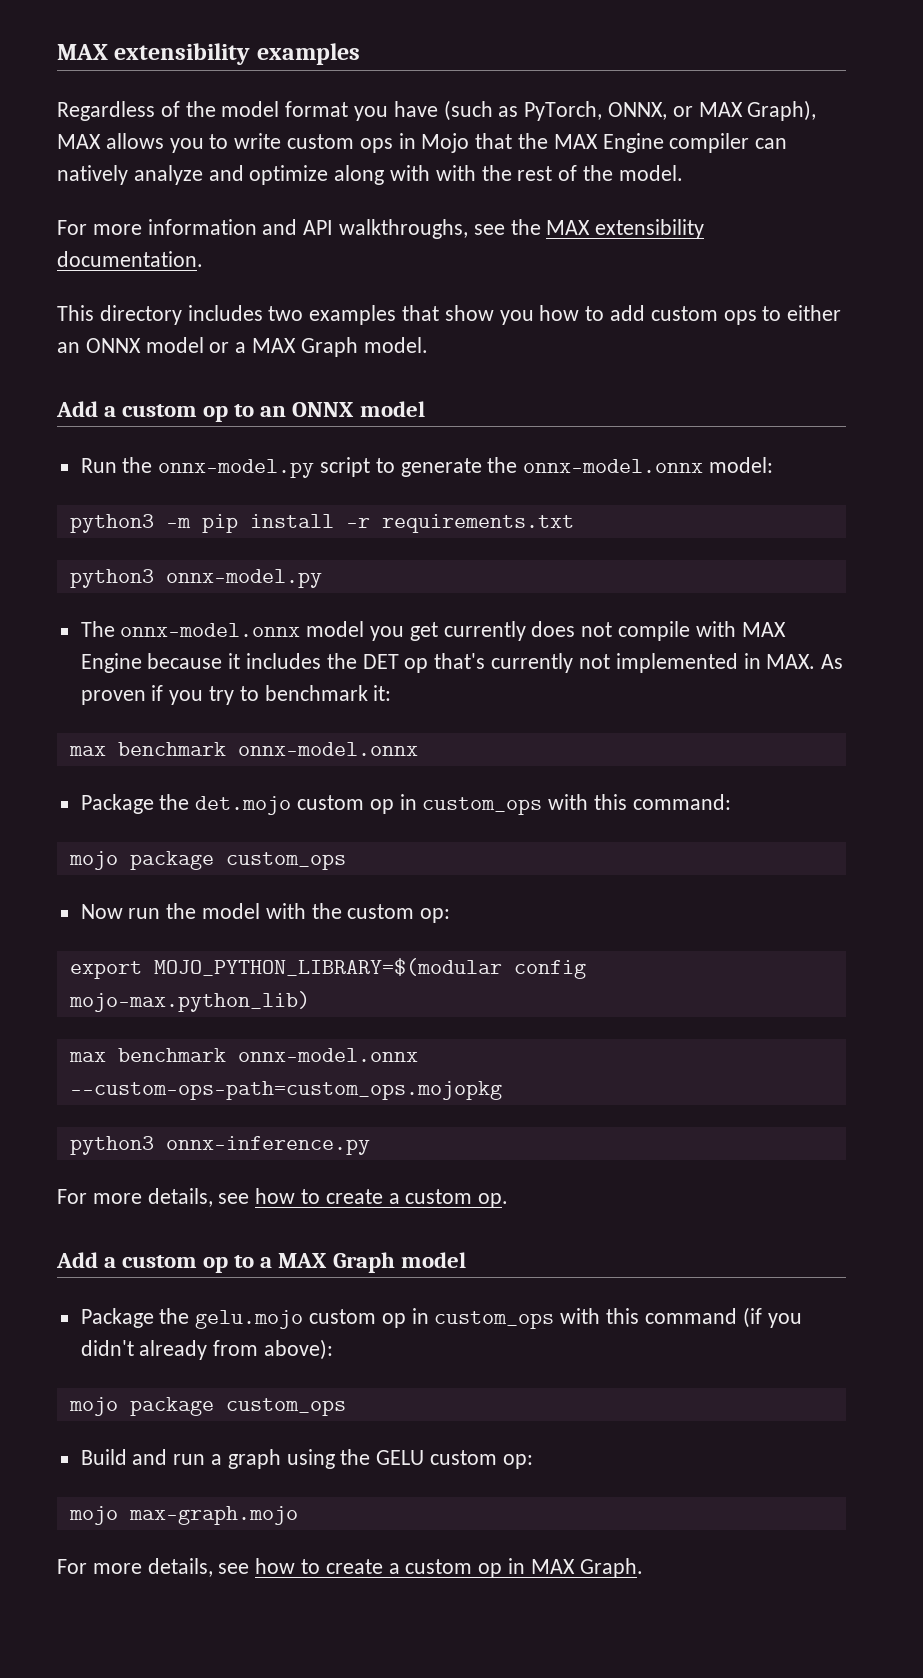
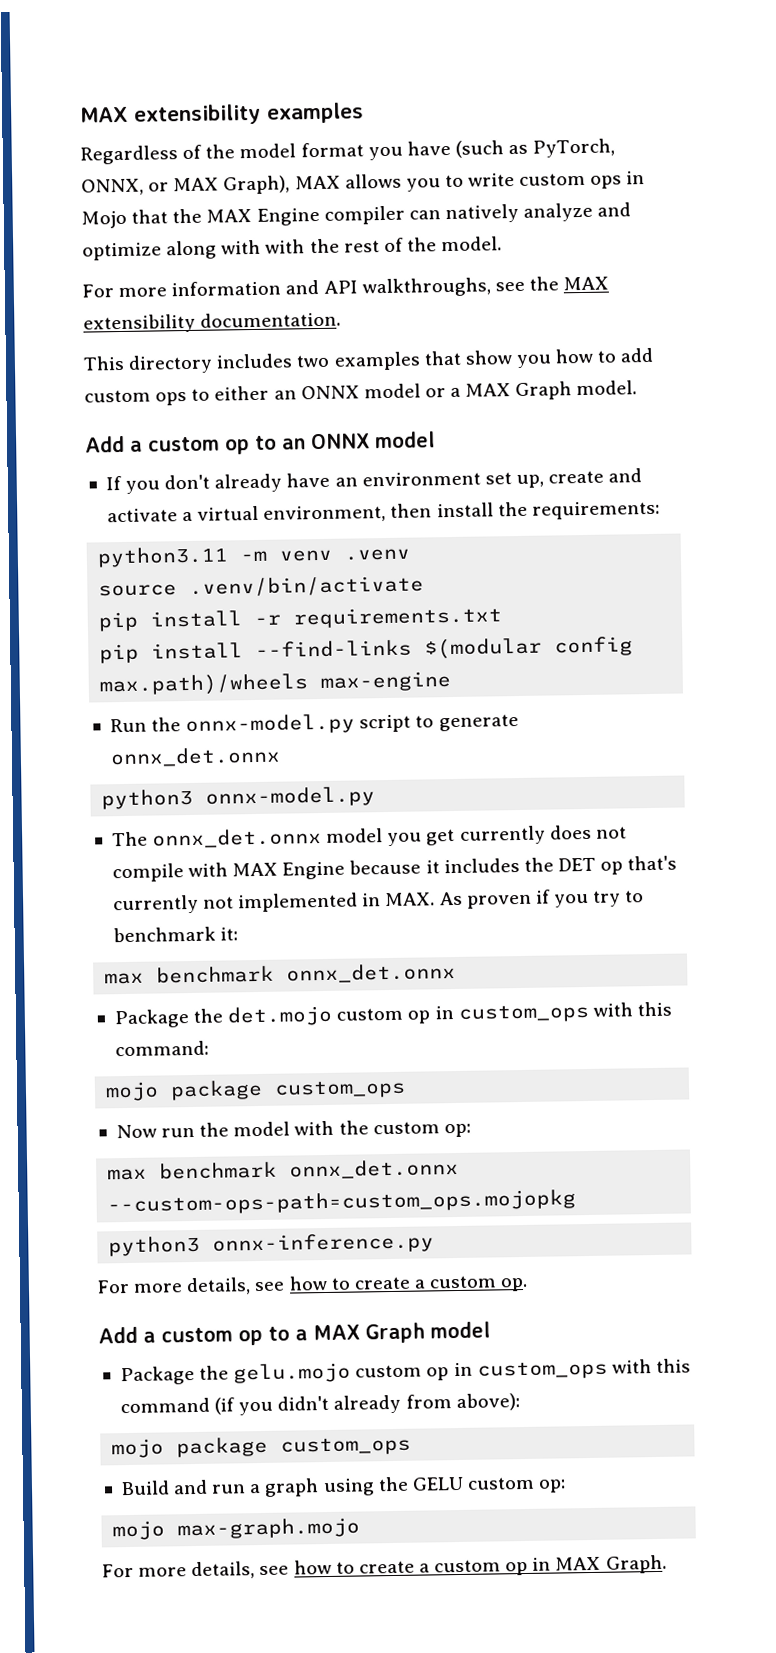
(425, 409) none -> [105,468,643,494] [106,500,660,523] [97,546,411,568] [98,575,425,597] [98,606,503,632] [99,636,634,664] [99,671,452,697] // If you don't already have an environment set up, create and activate a virtual environment, then install the requirements: // python3.11 -m venv .venv // source .venv/bin/activate // pip install -r requirements.txt // pip install --find-links $(modular config max.path)/wheels max-engine
[487,457,774,473] [69,514,574,533] the onnx-model.onnx model: // python3 -m pip install -r requirements.txt -> [109,746,281,768] onnx_det.onnx
[120,623,301,637] onnx-model.onnx -> [152,828,323,849] onnx_det.onnx
[237,742,418,756] onnx-model.onnx -> [286,962,457,984] onnx_det.onnx
[69,958,586,979] [68,991,310,1012] [68,1048,418,1062] // export MOJO_PYTHON_LIBRARY=$(modular config mojo-max.python_lib) // max benchmark onnx-model.onnx -> [107,1158,460,1181] // max benchmark onnx_det.onnx

